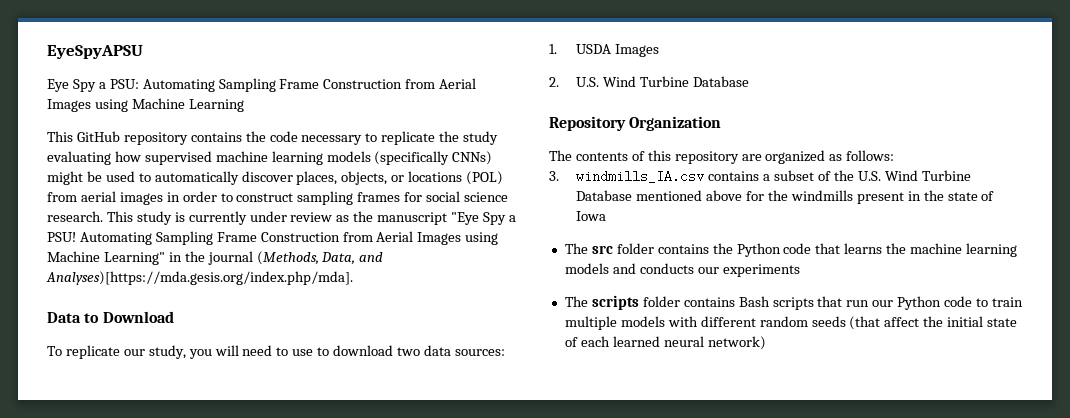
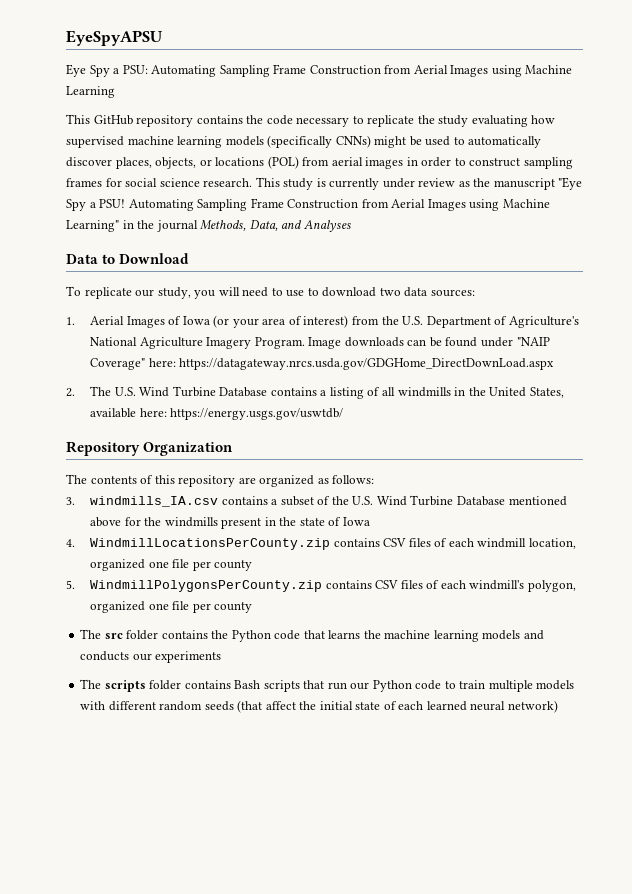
[256,251,319,265] (Methods, -> [200,220,247,231] Methods,
[46,271,353,285] Analyses)[https://mda.gesis.org/index.php/mda]. -> [303,220,351,232] Analyses
[576,44,660,57] USDA Images -> [90,315,579,328] [90,337,550,349] [90,358,555,370] Aerial Images of Iowa (or your area of interest) from the U.S. Department of Agriculture's National Agriculture Imagery Program. Image downloads can be found under "NAIP Coverage" here: https://datagateway.nrcs.usda.gov/GDGHome_DirectDownLoad.aspx
[576,76,750,87] U.S. Wind Turbine Database -> [90,386,564,399] [90,408,344,420] The U.S. Wind Turbine Database contains a listing of all windmills in the United States, available here: https://energy.usgs.gov/uswtdb/
(607, 216) none -> [66,538,576,550] [90,559,253,571] [66,580,576,592] [90,601,253,613] // 4. WindmillLocationsPerCounty.zip contains CSV files of each windmill location, organized one file per county // 5. WindmillPolygonsPerCounty.zip contains CSV files of each windmill's polygon, organized one file per county

